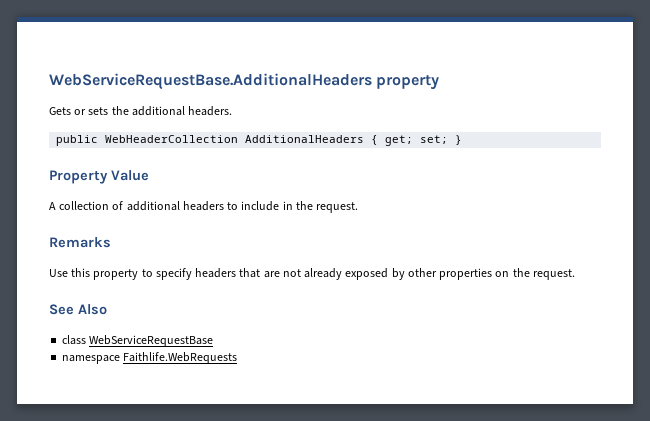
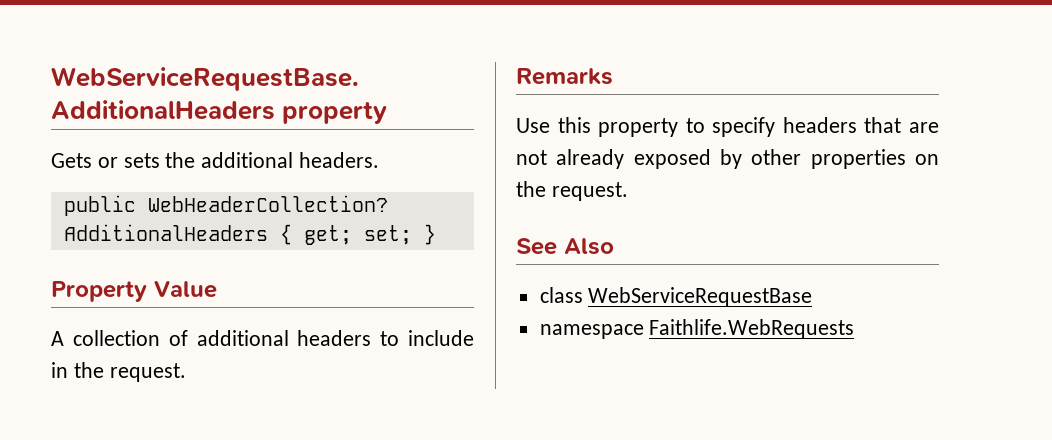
[105,135,239,143] WebHeaderCollection -> [147,195,388,212] WebHeaderCollection?

